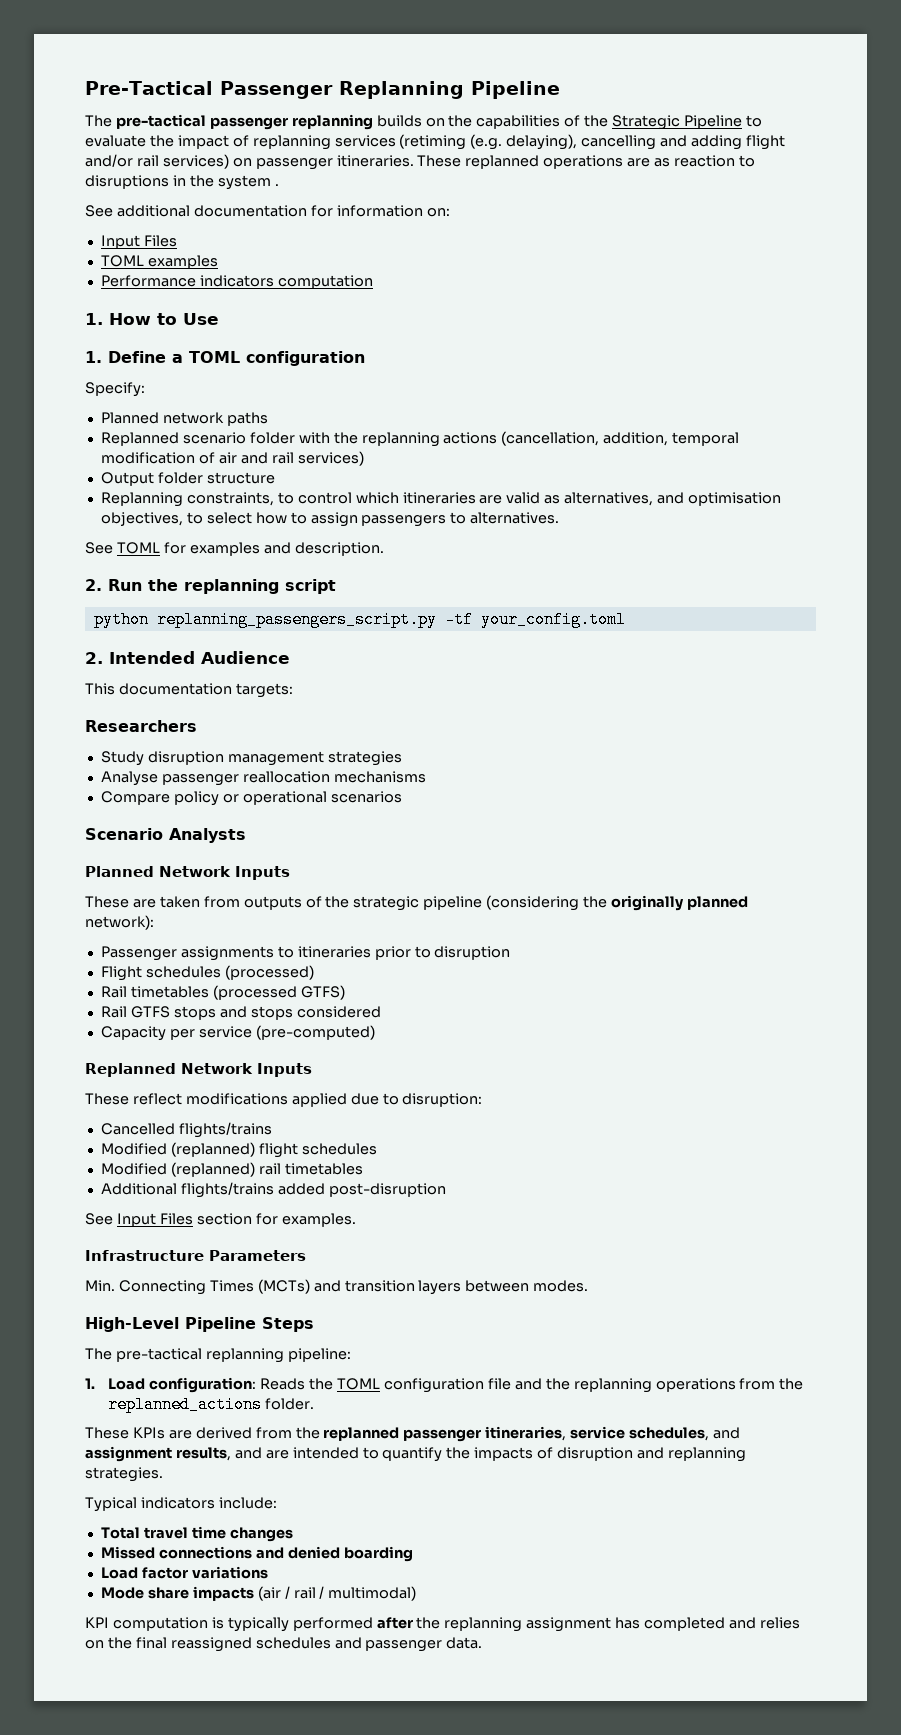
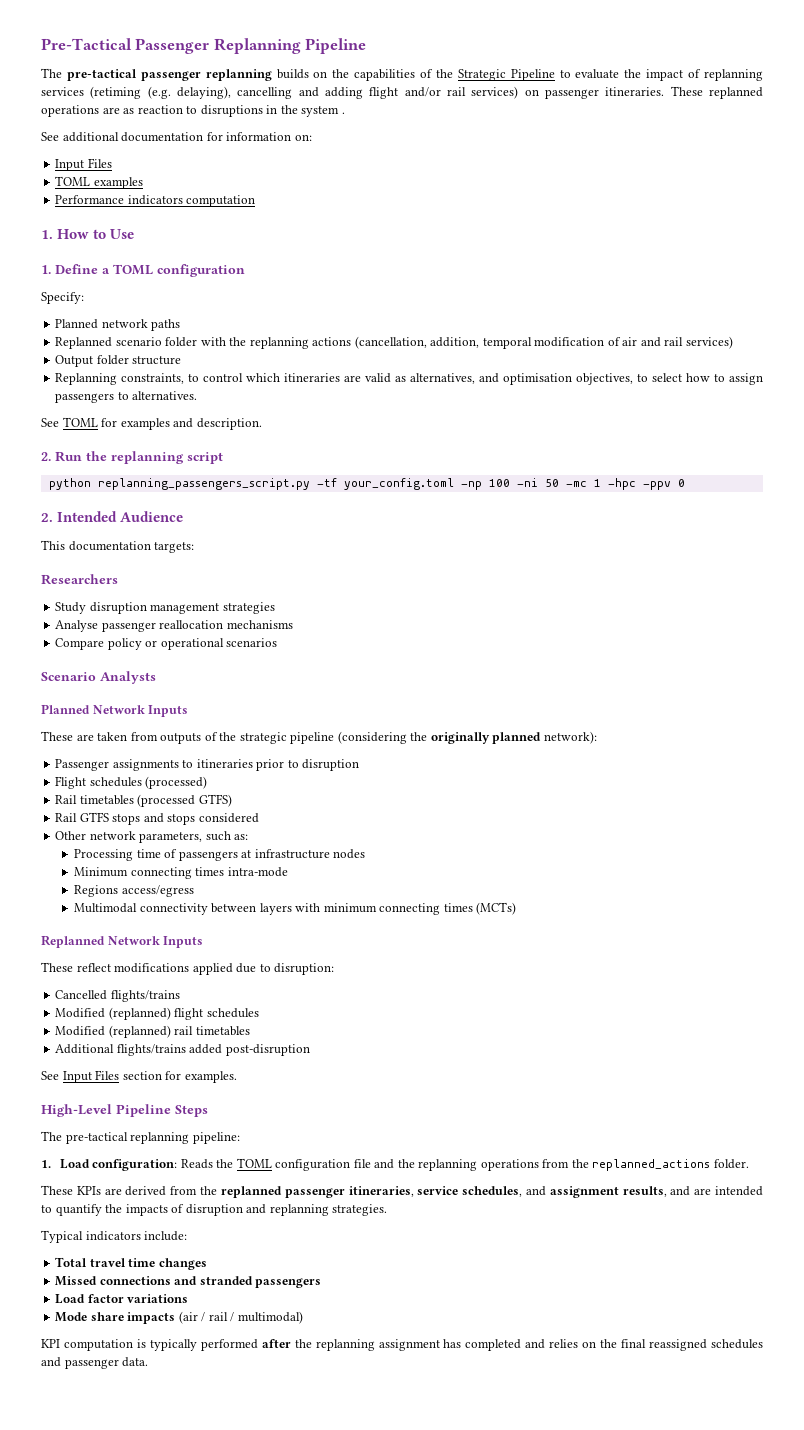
(626, 619) none -> [460,478,685,490] -np 100 -ni 50 -mc 1 -hpc -ppv 0
[100,1025,375,1041] Capacity per service (pre-computed) -> [55,831,249,843] [74,849,366,861] [74,867,288,879] [74,885,194,897] [74,902,517,915] Other network parameters, such as: // Processing time of passengers at infrastructure nodes // Minimum connecting times intra-mode // Regions access/egress // Multimodal connectivity between layers with minimum connecting times (MCTs)
[85,1250,306,1261] [85,1279,589,1295] // Infrastructure Parameters // Min. Connecting Times (MCTs) and transition layers between modes. -> (237, 1077) none
[287,1546,413,1562] denied boarding -> [199,1276,322,1288] stranded passengers

